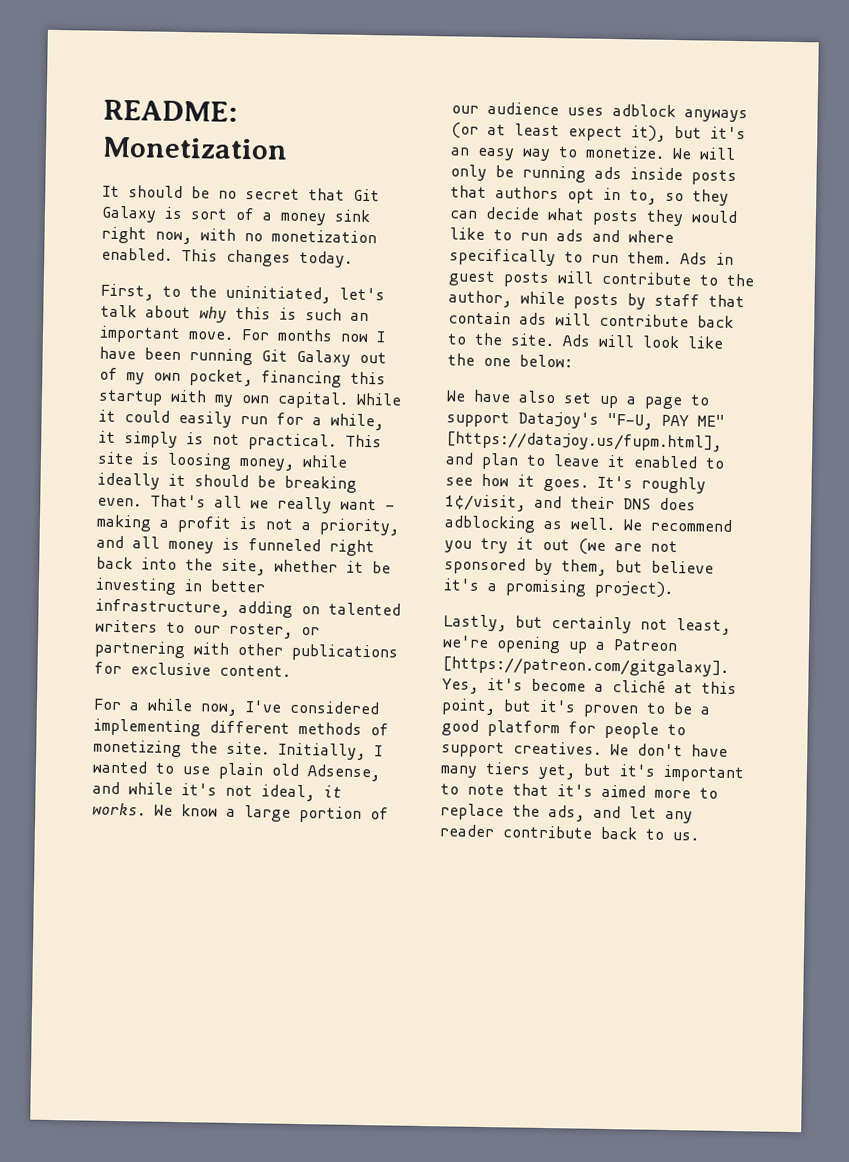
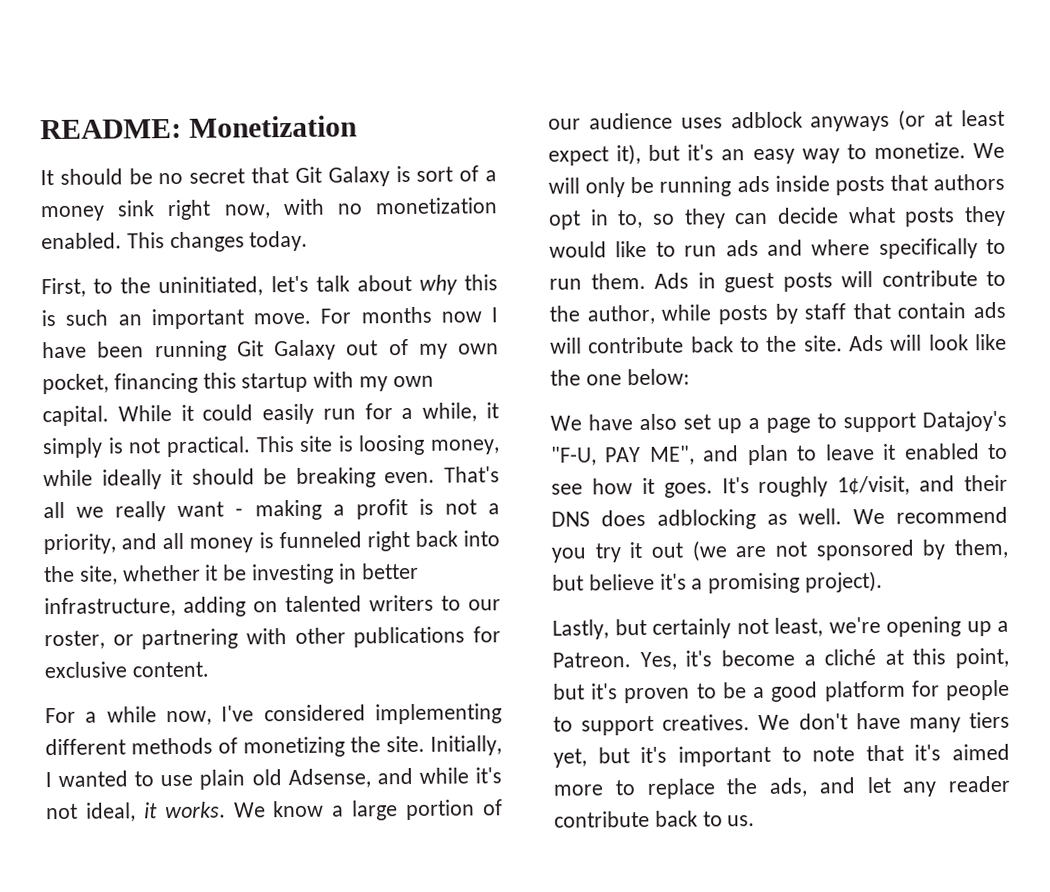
[697,414,725,427] [446,431,722,452] ME" [https://datajoy.us/fupm.html], -> [649,445,695,465] ME",
[613,639,678,652] [442,656,729,677] Patreon [https://patreon.com/gitgalaxy]. -> [552,652,631,668] Patreon.

